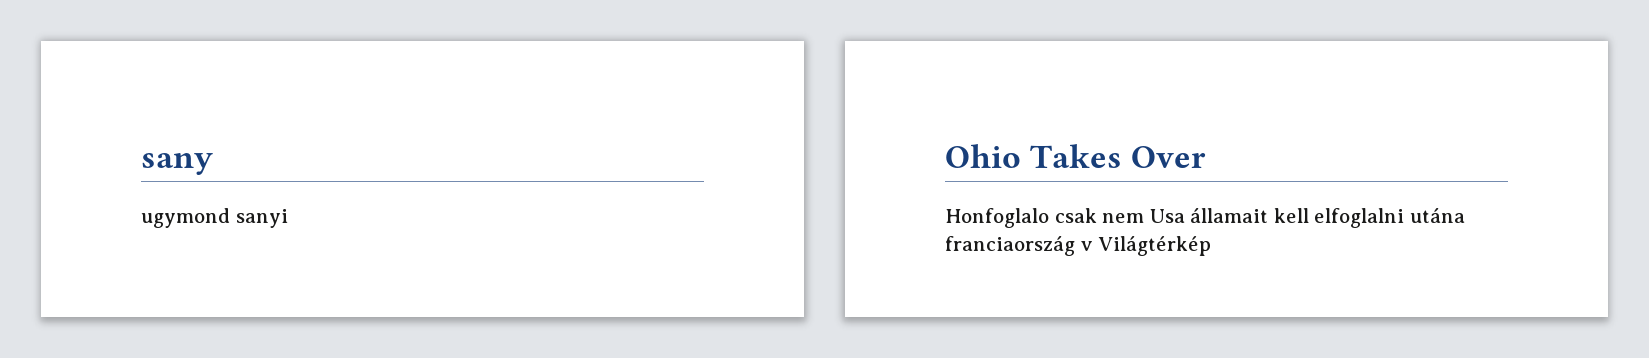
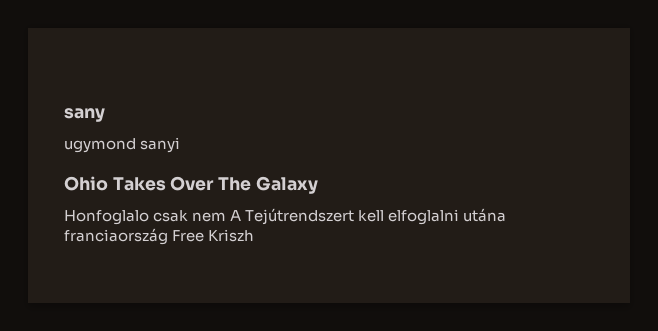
(1207, 157) none -> [218,176,318,194] The Galaxy
[1149,208,1269,223] Usa államait -> [230,208,355,225] A Tejútrendszert
[1080,236,1212,256] v Világtérkép -> [172,229,255,242] Free Kriszh

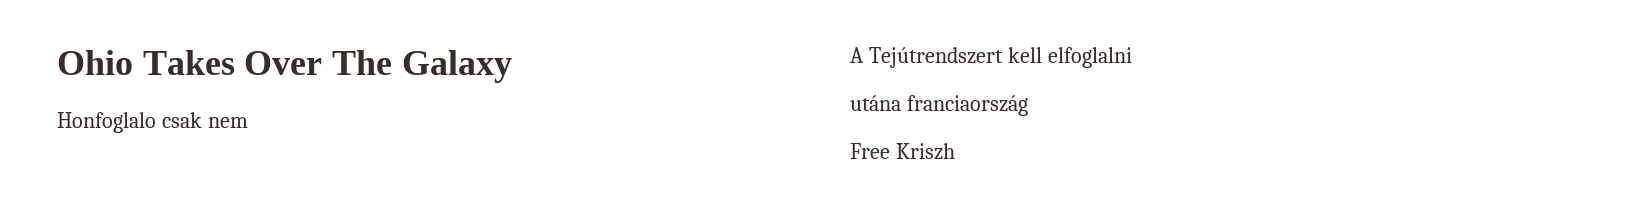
[64,108,105,122] [64,137,181,153] sany // ugymond sanyi // -> (57, 62) none
(227, 217) none -> (248, 122) //
(460, 217) none -> (1132, 57) //
(168, 236) none -> (1028, 105) //

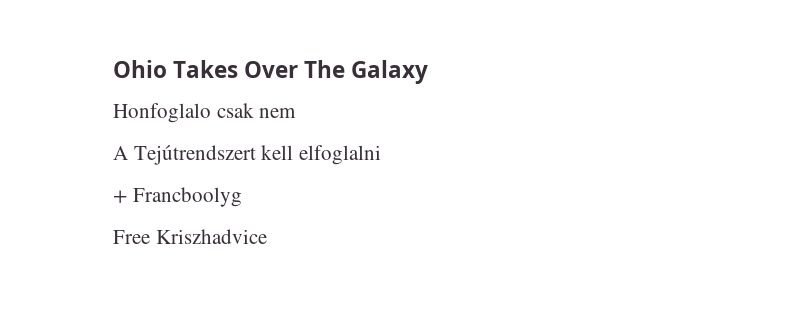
[850,95,1028,116] utána franciaország -> [113,187,242,207] + Francboolyg
[895,143,955,160] Kriszh -> [155,229,267,244] Kriszhadvice

